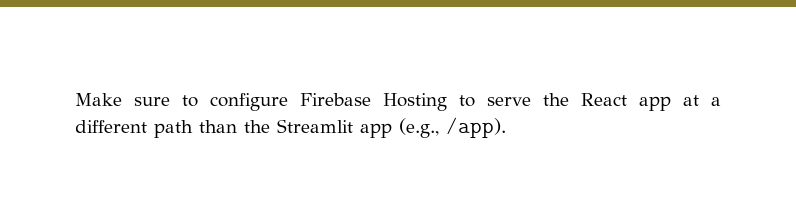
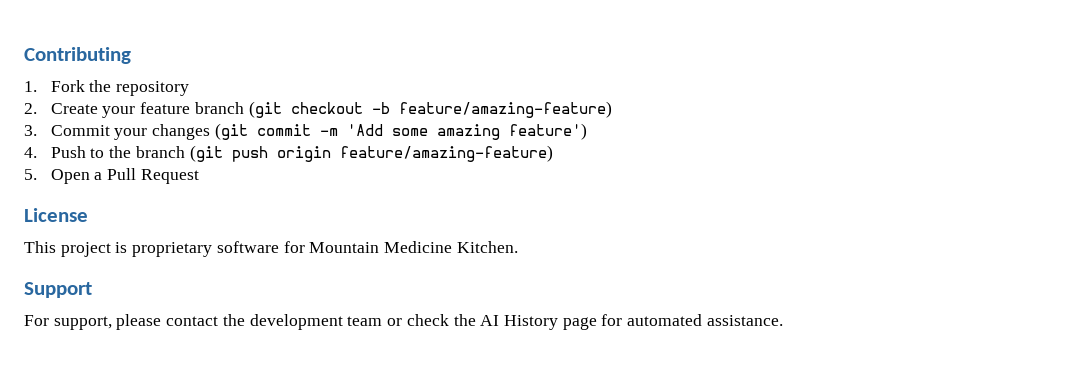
[75,93,721,111] [75,117,506,138] Make sure to configure Firebase Hosting to serve the React app at a different path than the Streamlit app (e.g., /app). -> [24,47,131,64] [24,80,190,96] [24,101,612,118] [24,123,587,140] [24,145,553,162] [24,168,199,184] [24,208,88,222] [24,241,518,257] [24,282,92,298] [24,314,783,330] Contributing // 1. Fork the repository // 2. Create your feature branch (git checkout -b feature/amazing-feature) // 3. Commit your changes (git commit -m 'Add some amazing feature') // 4. Push to the branch (git push origin feature/amazing-feature) // 5. Open a Pull Request // License // This project is proprietary software for Mountain Medicine Kitchen. // Support // For support, please contact the development team or check the AI History page for automated assistance.

